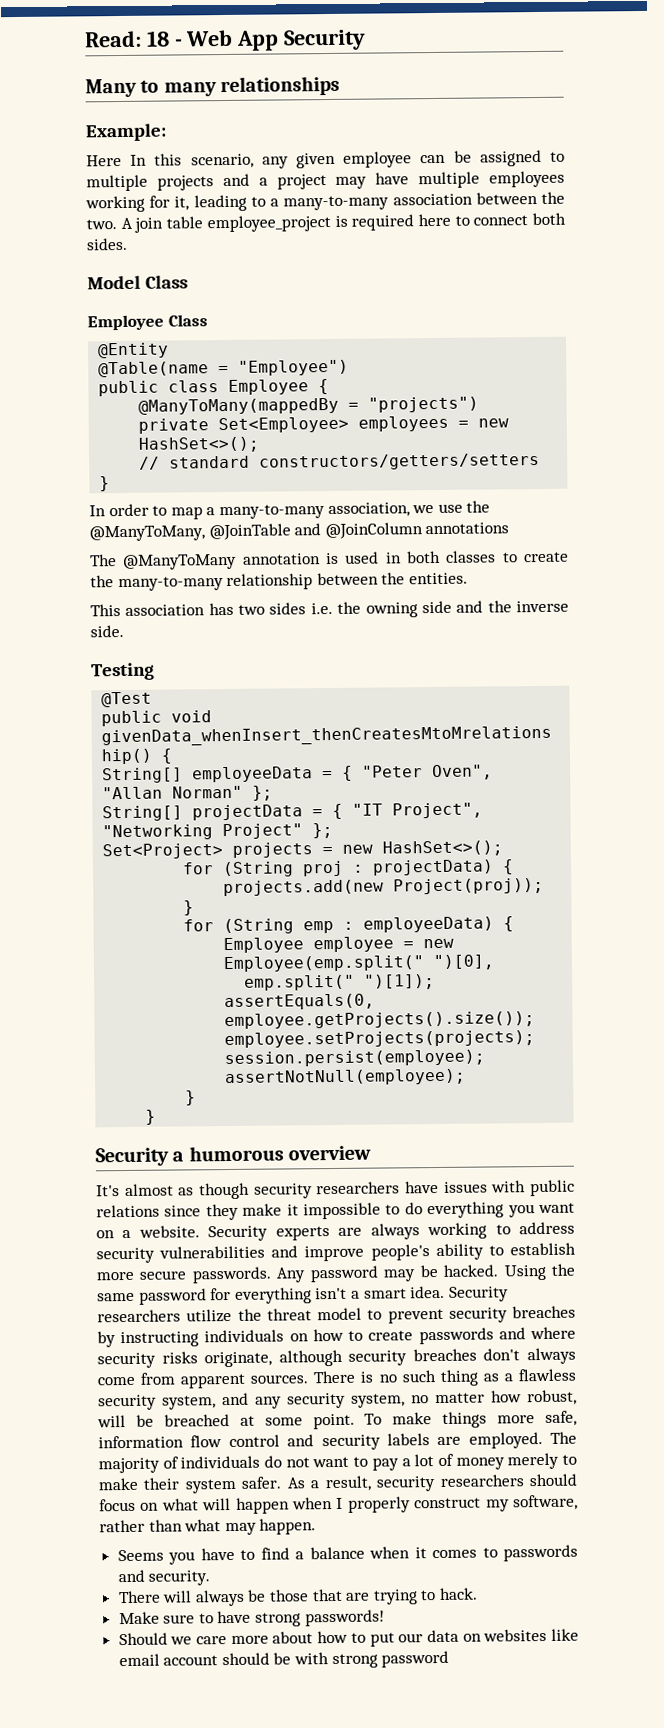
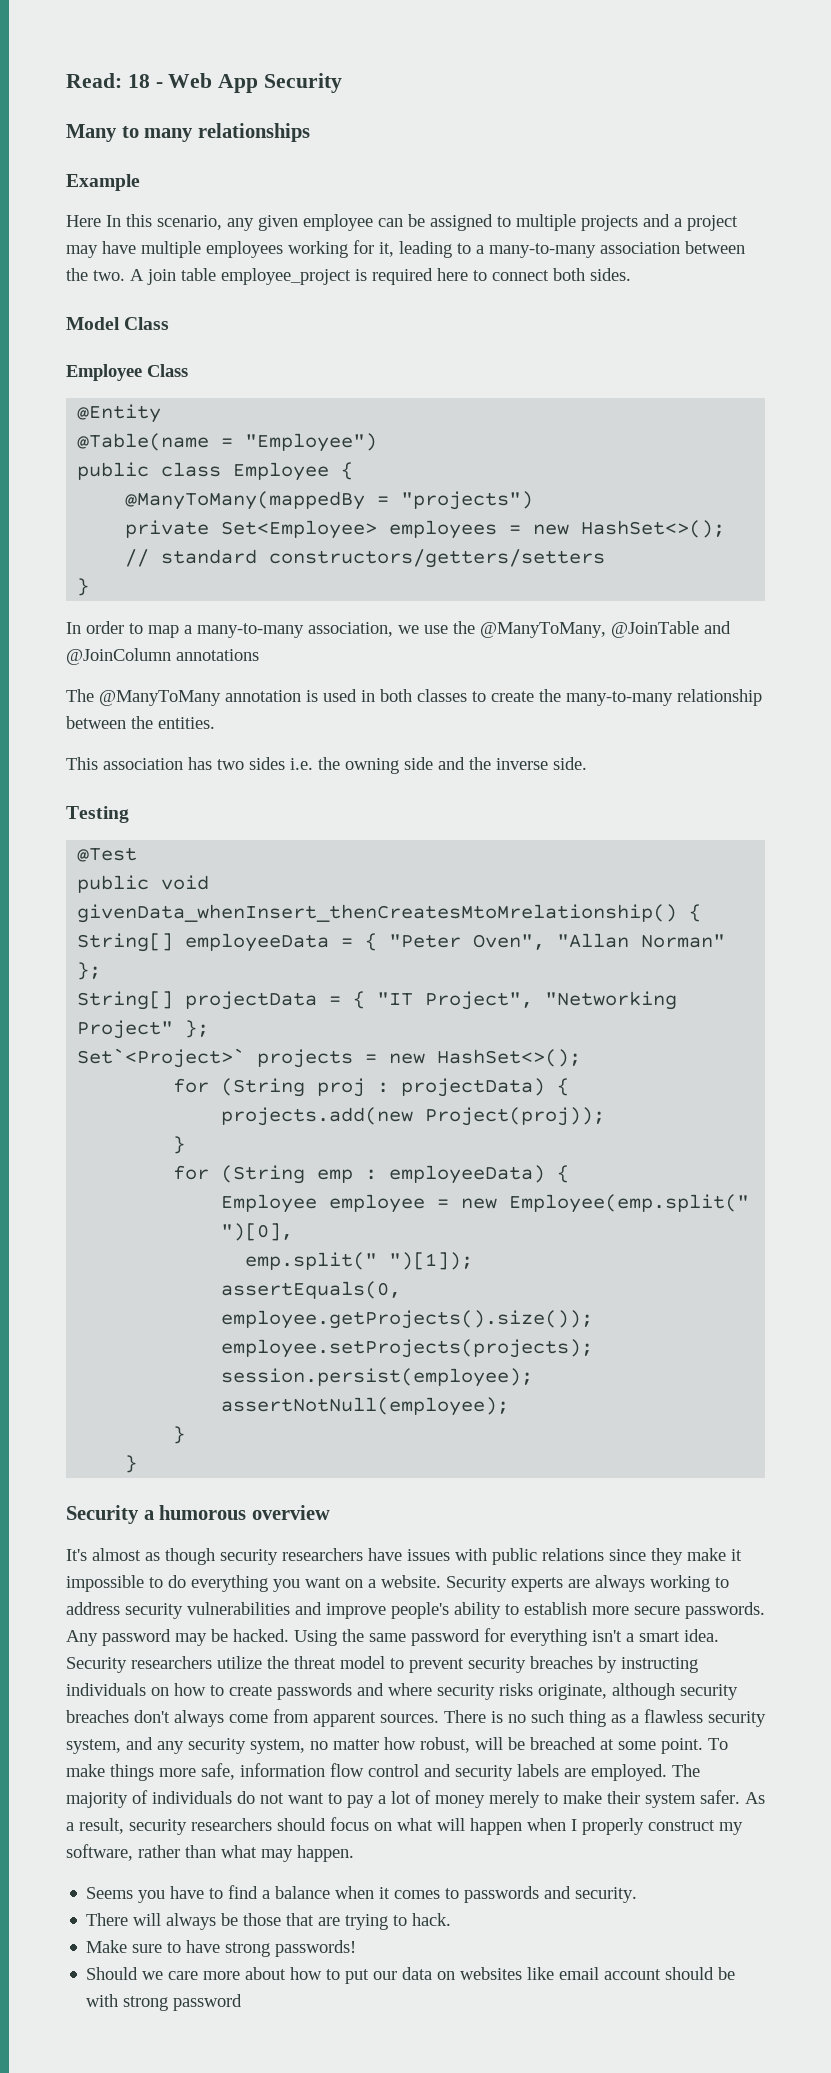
[85,123,167,142] Example: -> [66,174,140,191] Example
[102,843,224,860] Set<Project> -> [77,1048,246,1068] Set`<Project>`

